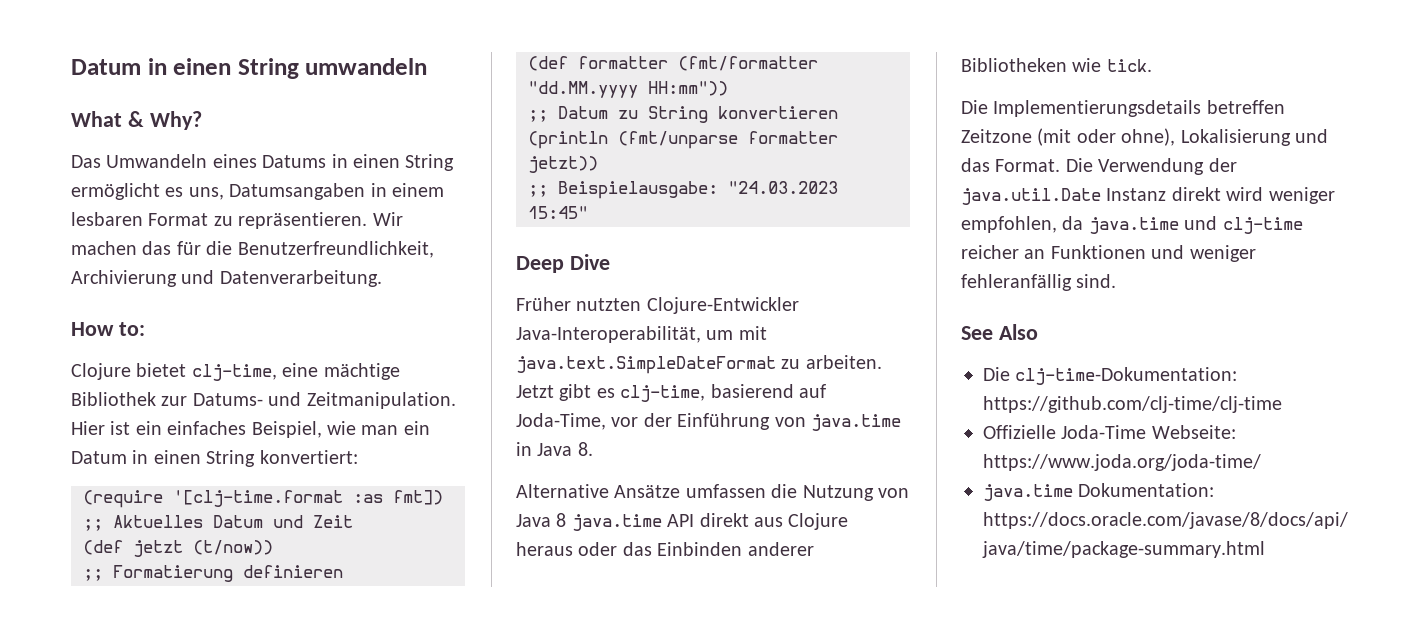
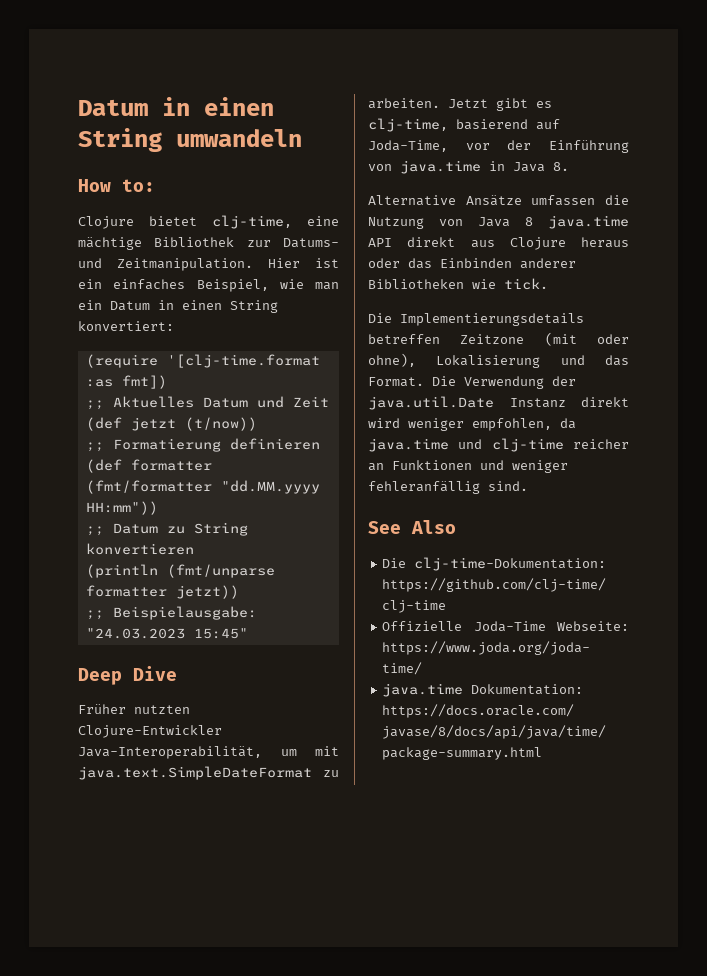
[71,111,202,130] [71,154,455,171] [71,183,444,200] [71,212,403,229] [71,241,434,258] [71,270,382,287] // What & Why? // Das Umwandeln eines Datums in einen String ermöglicht es uns, Datumsangaben in einem lesbaren Format zu repräsentieren. Wir machen das für die Benutzerfreundlichkeit, Archivierung und Datenverarbeitung. -> (302, 138) none

